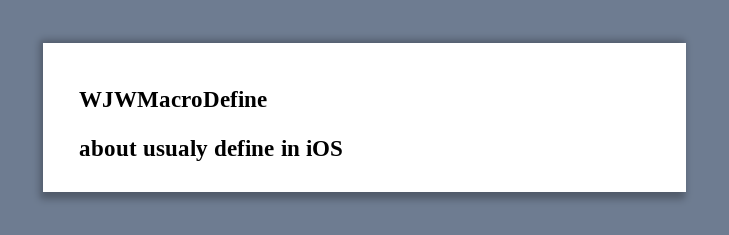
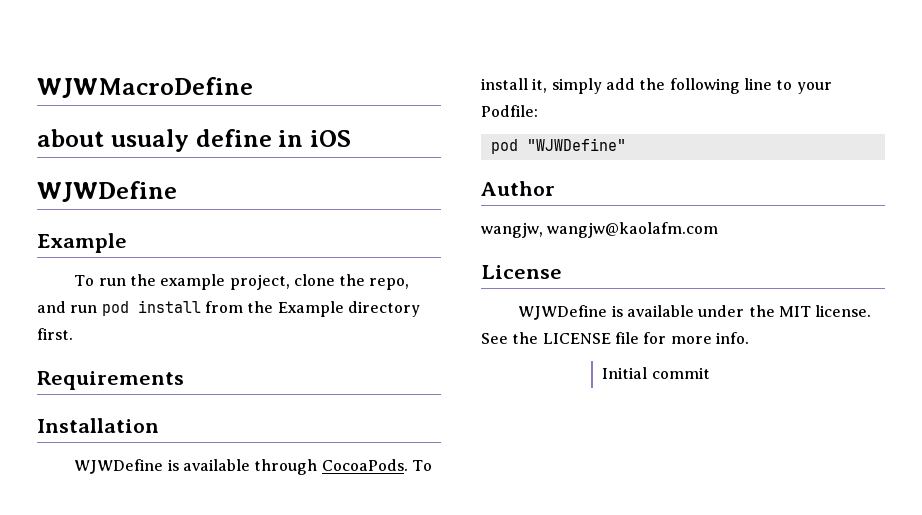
(343, 148) none -> [37,181,177,202] [37,233,127,253] [74,274,410,290] [37,300,420,317] [37,328,73,340] [37,371,184,390] [37,418,159,433] [74,459,432,475] [481,78,832,94] [481,105,538,117] [490,138,626,154] [481,181,555,196] [481,222,719,238] [481,265,562,279] [518,305,872,320] [481,332,749,344] [602,367,710,379] // WJWDefine // Example // To run the example project, clone the repo, and run pod install from the Example directory first. // Requirements // Installation // WJWDefine is available through CocoaPods. To install it, simply add the following line to your Podfile: // pod "WJWDefine" // Author // wangjw, wangjw@kaolafm.com // License // WJWDefine is available under the MIT license. See the LICENSE file for more info. // Initial commit

